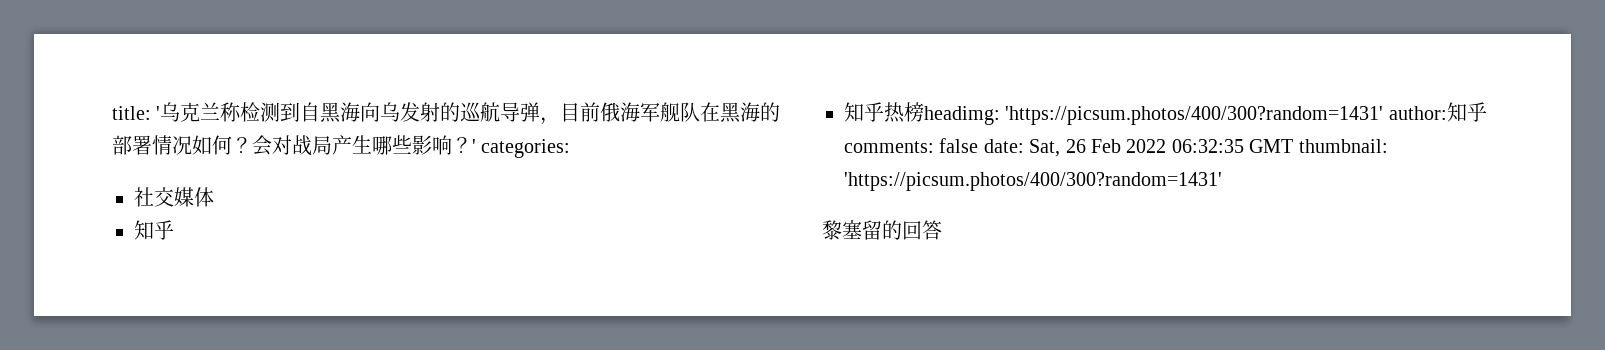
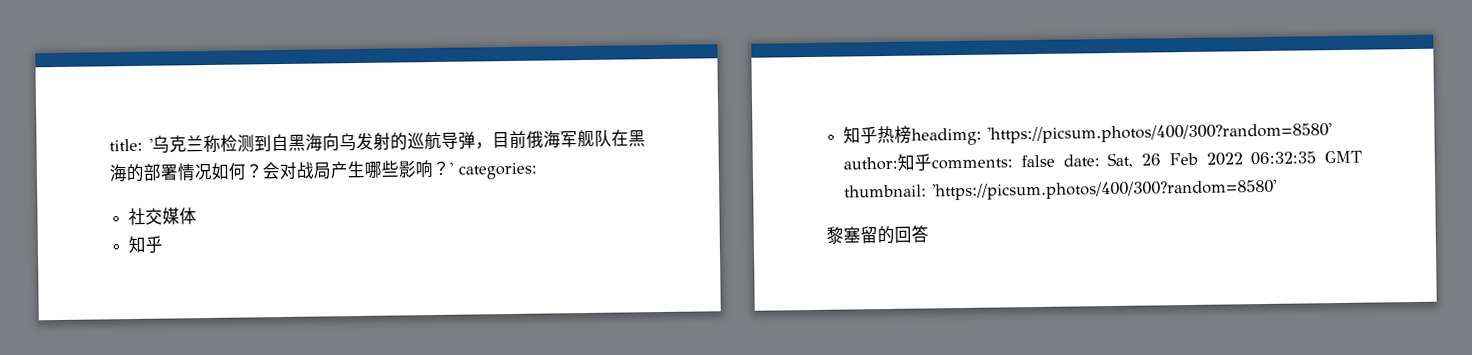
[1005,106,1384,125] 'https://picsum.photos/400/300?random=1431' -> [987,123,1333,144] 'https://picsum.photos/400/300?random=8580'
[844,172,1222,191] 'https://picsum.photos/400/300?random=1431' -> [932,179,1278,201] 'https://picsum.photos/400/300?random=8580'

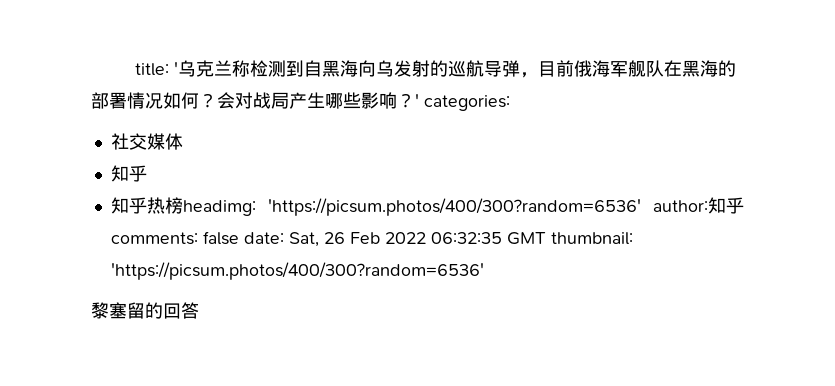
[987,123,1333,144] 'https://picsum.photos/400/300?random=8580' -> [267,198,641,216] 'https://picsum.photos/400/300?random=6536'
[932,179,1278,201] 'https://picsum.photos/400/300?random=8580' -> [110,262,484,280] 'https://picsum.photos/400/300?random=6536'

